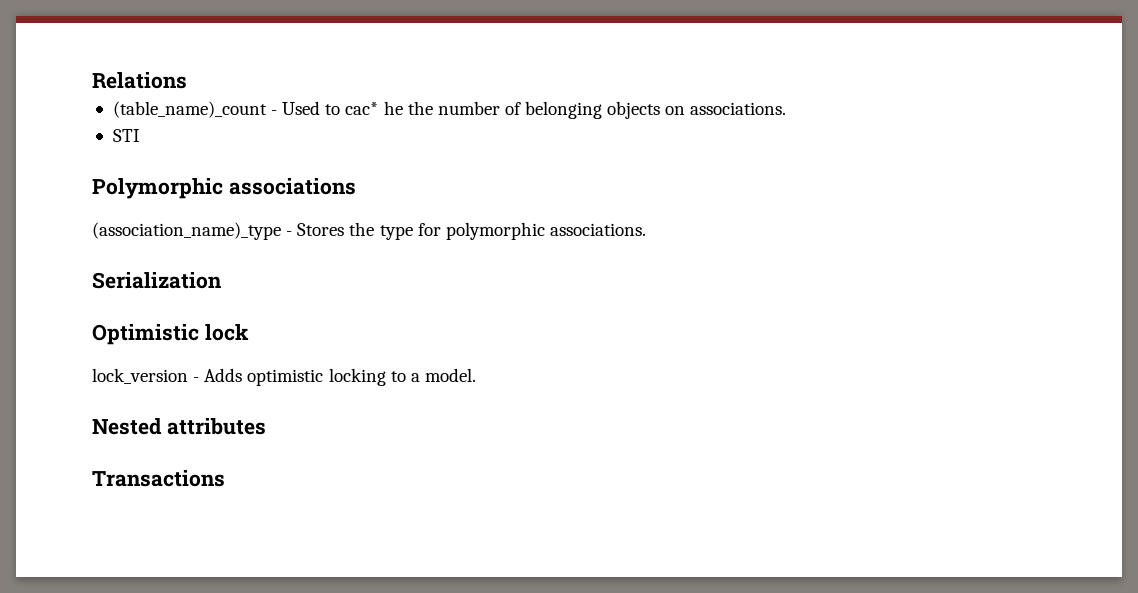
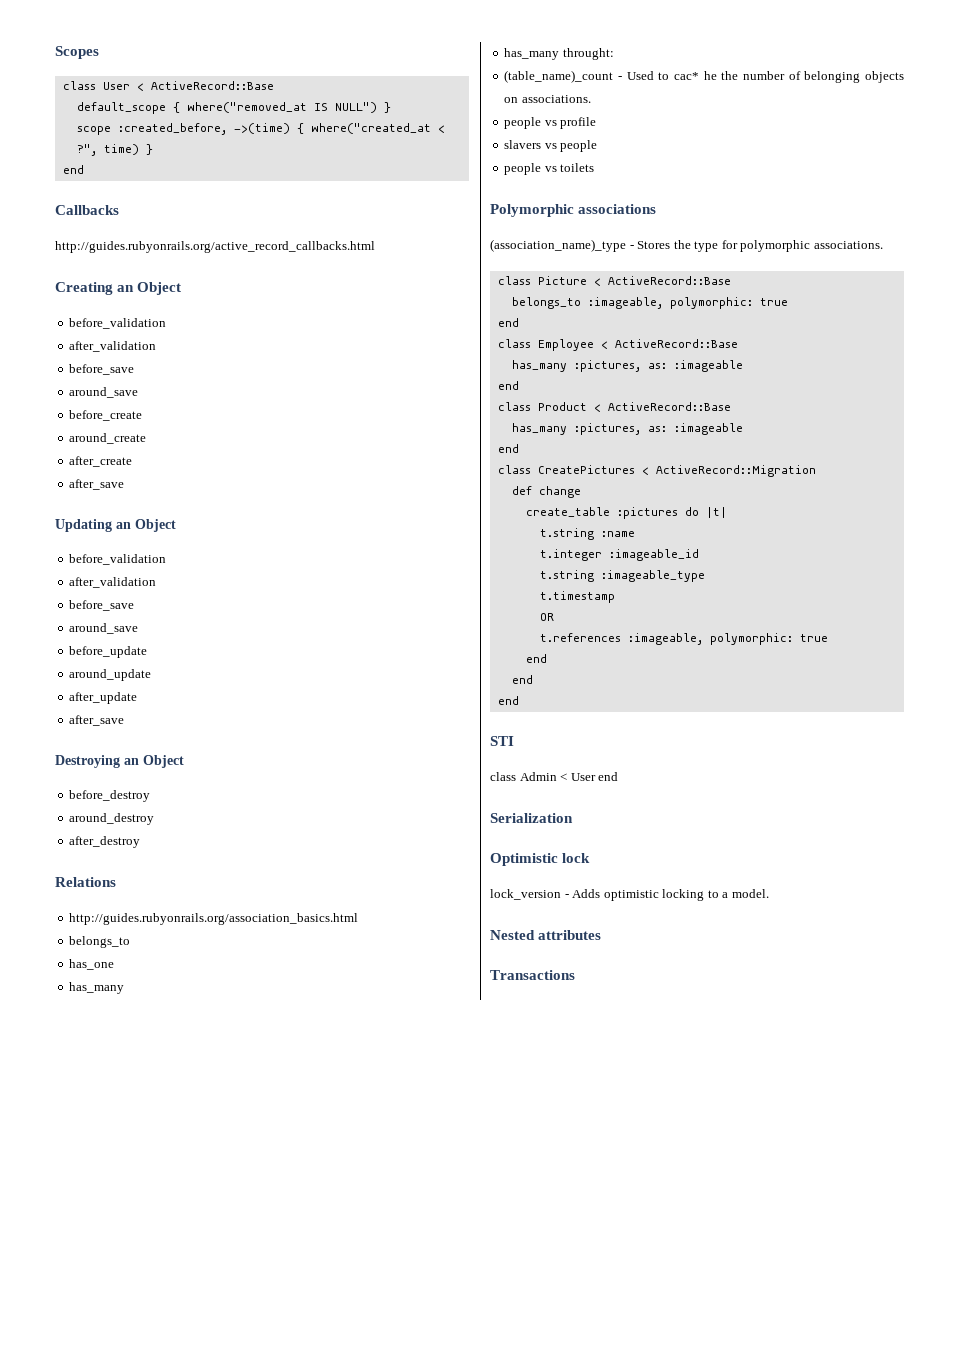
[92,72,187,89] Relations -> [55,46,99,59] [62,81,274,91] [76,102,391,114] [76,123,445,135] [76,144,153,156] [62,165,84,174] [55,205,119,215] [55,241,375,253] [55,282,182,295] [69,318,167,329] [69,341,157,352] [69,364,135,375] [69,387,139,398] [69,410,143,421] [69,433,147,444] [69,456,133,467] [69,479,125,490] [55,519,176,532] [69,554,167,565] [69,577,157,588] [69,600,135,611] [69,623,139,634] [69,646,148,658] [69,669,152,681] [69,692,138,704] [69,715,125,726] [55,755,184,768] [69,790,151,802] [69,813,155,825] [69,836,141,848] [55,877,116,887] [69,913,359,925] [69,936,131,948] [69,959,115,970] [69,982,125,994] [504,48,614,60] Scopes // class User < ActiveRecord::Base // default_scope { where("removed_at IS NULL") } // scope :created_before, ->(time) { where("created_at < ?", time) } // end // Callbacks // http://guides.rubyonrails.org/active_record_callbacks.html // Creating an Object // before_validation // after_validation // before_save // around_save // before_create // around_create // after_create // after_save // Updating an Object // before_validation // after_validation // before_save // around_save // before_update // around_update // after_update // after_save // Destroying an Object // before_destroy // around_destroy // after_destroy // Relations // http://guides.rubyonrails.org/association_basics.html // belongs_to // has_one // has_many // has_many throught:
[112,129,140,142] STI -> [504,117,597,129] [504,140,598,152] [504,163,595,175] people vs profile // slavers vs people // people vs toilets
(646, 229) none -> [497,276,731,286] [511,297,788,309] [497,318,519,327] [497,339,738,351] [511,360,743,372] [497,381,519,390] [497,402,731,412] [511,423,743,435] [497,444,519,453] [497,465,816,477] [511,486,581,498] [525,507,727,519] [539,528,635,540] [539,549,699,561] [539,570,705,582] [539,591,615,603] [539,613,554,621] [539,633,828,645] [525,654,547,663] [511,675,533,684] [497,696,519,705] [490,736,514,746] [490,772,619,781] // class Picture < ActiveRecord::Base // belongs_to :imageable, polymorphic: true // end // class Employee < ActiveRecord::Base // has_many :pictures, as: :imageable // end // class Product < ActiveRecord::Base // has_many :pictures, as: :imageable // end // class CreatePictures < ActiveRecord::Migration // def change // create_table :pictures do |t| // t.string :name // t.integer :imageable_id // t.string :imageable_type // t.timestamp // OR // t.references :imageable, polymorphic: true // end // end // end // STI // class Admin < User end

